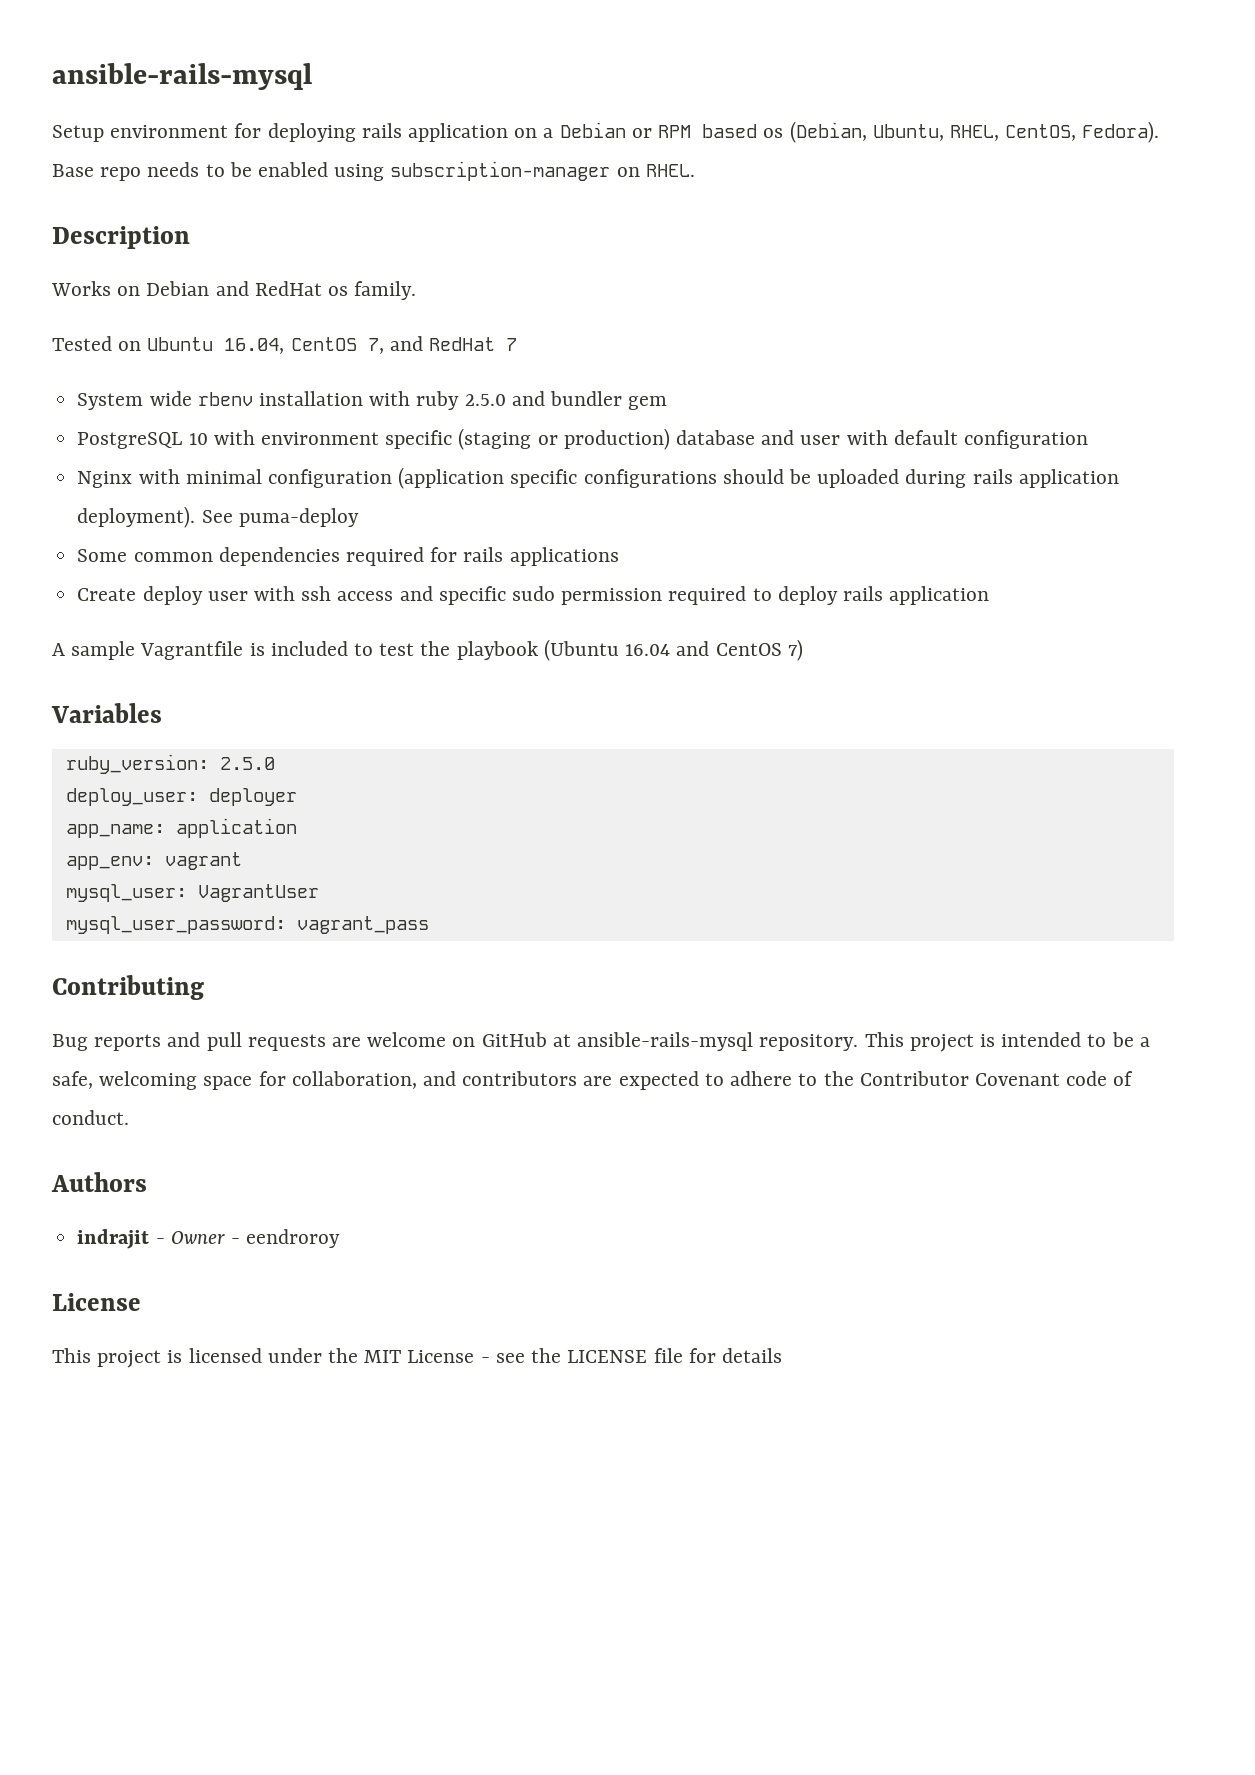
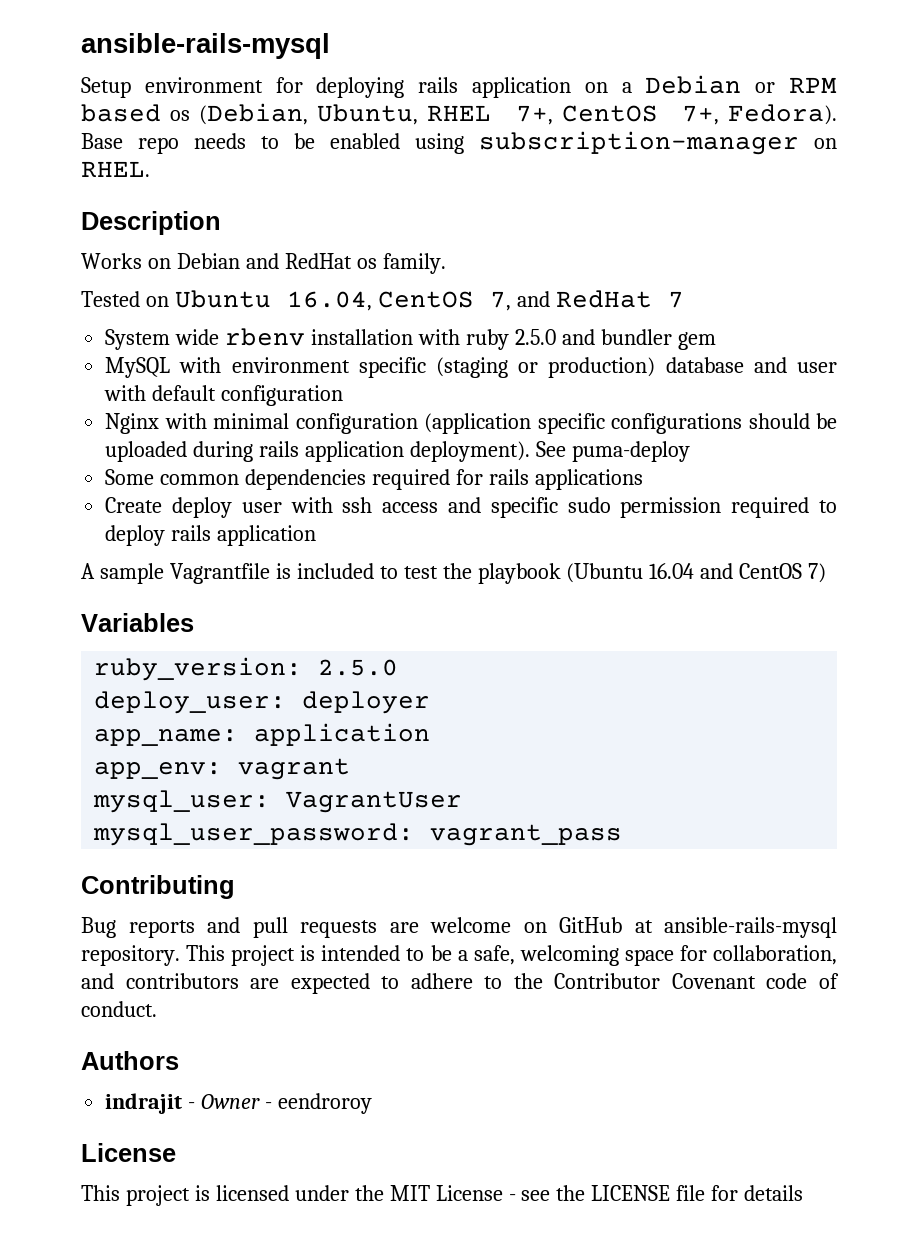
[949,124,1077,141] RHEL, CentOS, -> [427,105,719,125] RHEL 7+, CentOS 7+,
[77,432,208,449] PostgreSQL 10 -> [105,357,171,378] MySQL

